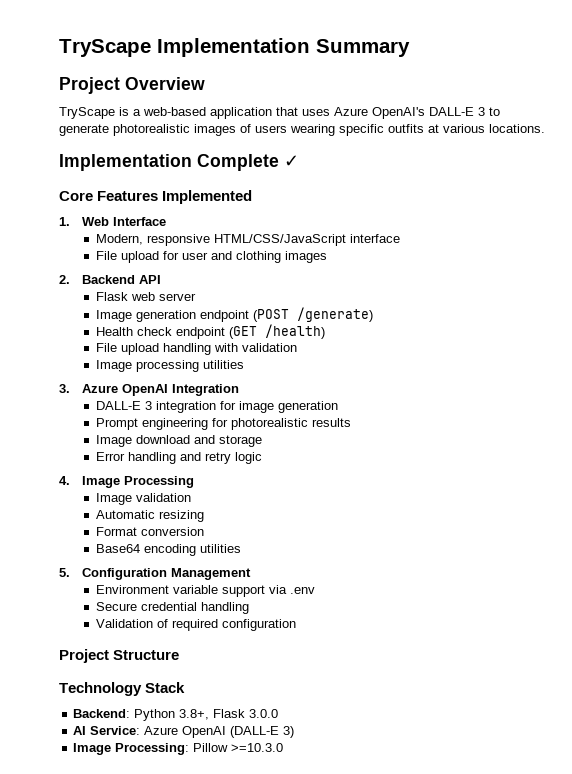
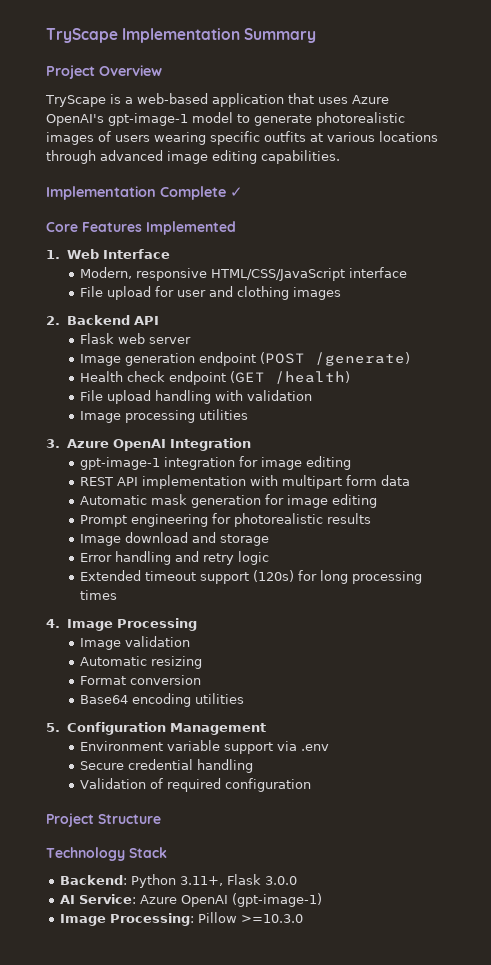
[429,107,485,116] DALL-E 3 -> [108,112,233,126] gpt-image-1 model
[489,124,545,133] locations. -> [379,131,438,142] [46,150,340,164] locations through advanced image editing capabilities.
[95,401,152,410] DALL-E 3 -> [80,457,161,470] gpt-image-1
[277,401,338,413] generation -> [306,456,352,470] [80,475,411,489] [80,494,378,508] editing // REST API implementation with multipart form data // Automatic mask generation for image editing
(262, 458) none -> [80,570,423,584] [80,590,118,600] // Extended timeout support (120s) for long processing times
[179,709,210,720] 3.8+, -> [180,876,224,886] 3.11+,
[230,726,295,738] (DALL-E 3) -> [232,893,323,907] (gpt-image-1)

